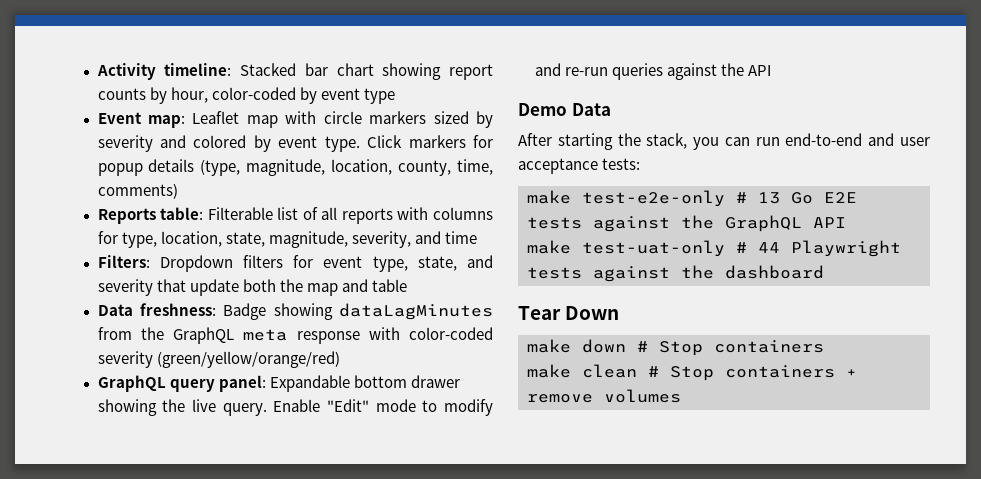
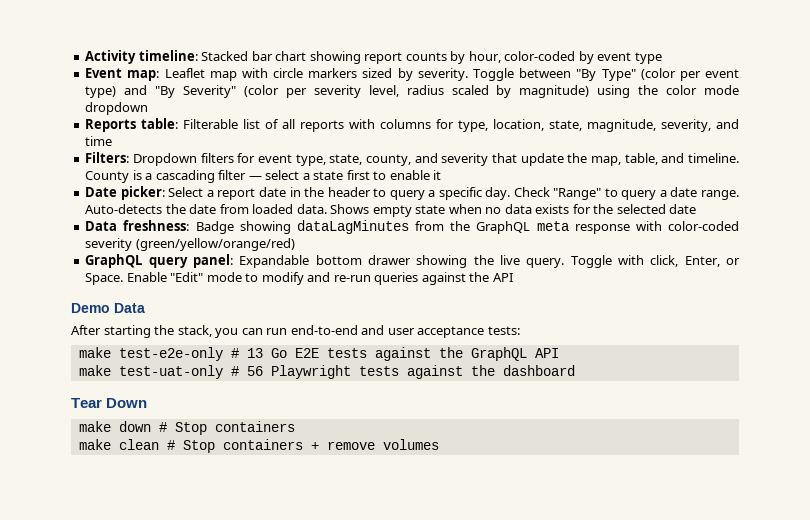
[97,135,493,152] [97,159,494,176] [97,183,178,199] severity and colored by event type. Click markers for popup details (type, magnitude, location, county, time, comments) -> [417,68,740,81] [85,85,739,98] [85,102,149,115] severity. Toggle between "By Type" (color per event type) and "By Severity" (color per severity level, radius scaled by magnitude) using the color mode dropdown
(457, 263) none -> [365,154,411,166] county,
[242,279,407,296] both the map and table -> [567,153,740,166] [85,170,442,183] [85,186,739,200] [85,204,697,217] the map, table, and timeline. County is a cascading filter — select a state first to enable it // Date picker: Select a report date in the header to query a specific day. Check "Range" to query a date range. Auto-detects the date from loaded data. Shows empty state when no data exists for the selected date
(267, 409) none -> [570,255,740,268] [85,273,124,285] Toggle with click, Enter, or Space.
[758,242,780,253] 44 -> [246,366,263,376] 56

